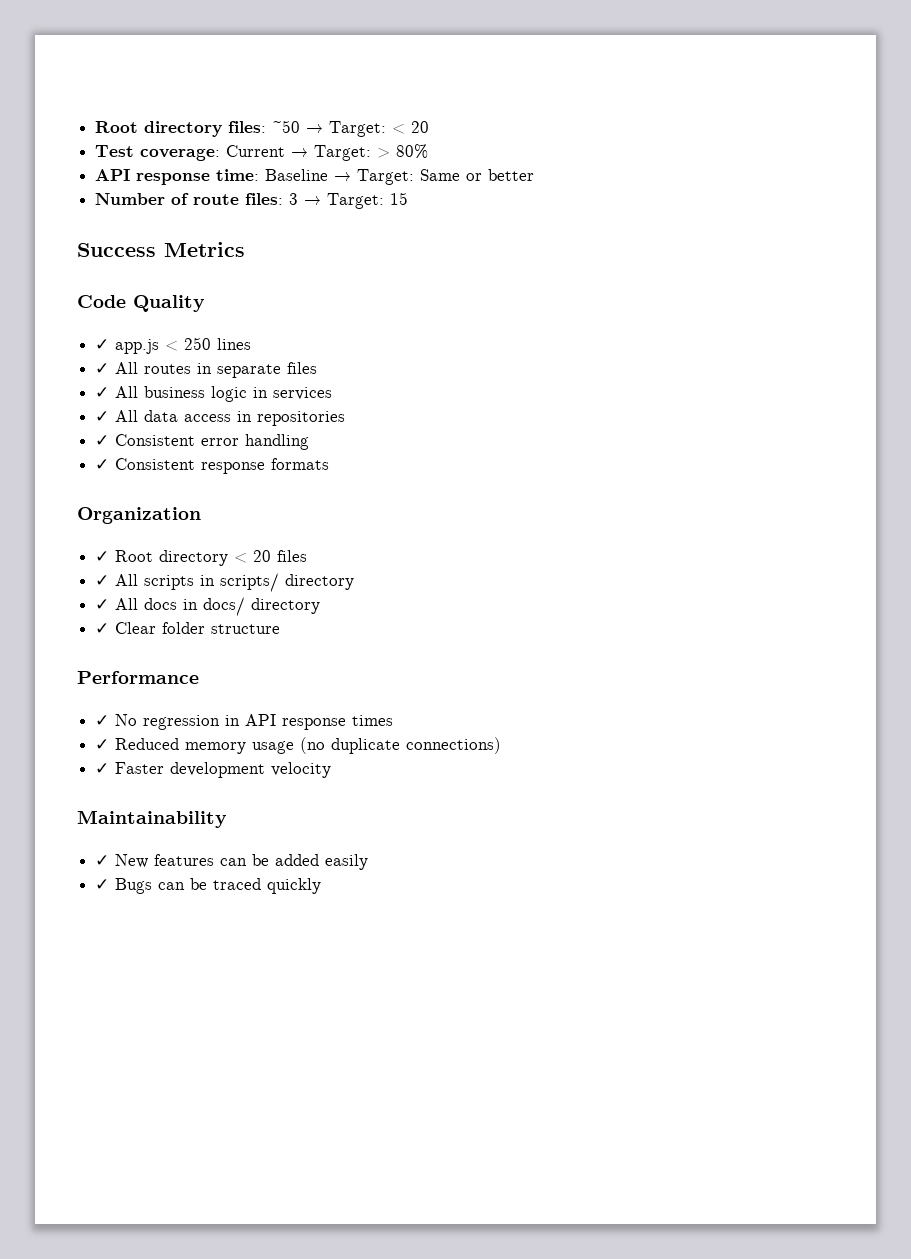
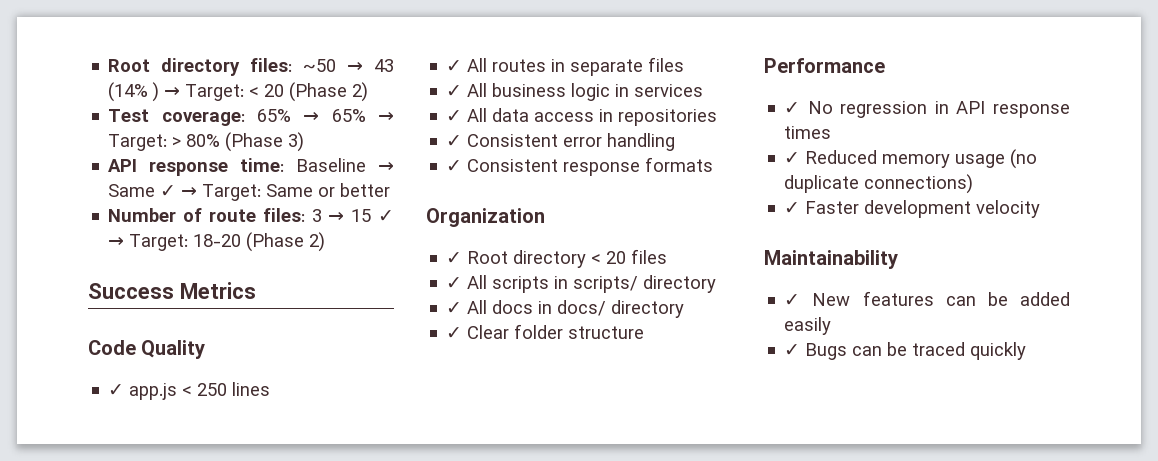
(324, 128) none -> [374,59,394,72] [108,82,181,102] 43 (14% ) →
(430, 127) none -> [289,82,369,102] (Phase 2)
[226,145,286,157] Current -> [257,109,366,122] 65% → 65%
(429, 151) none -> [225,132,305,152] (Phase 3)
(352, 176) none -> [108,184,198,197] Same ✓ →
[327,192,409,209] Target: 15 -> [351,209,394,222] [108,232,326,252] 15 ✓ → Target: 18-20 (Phase 2)

